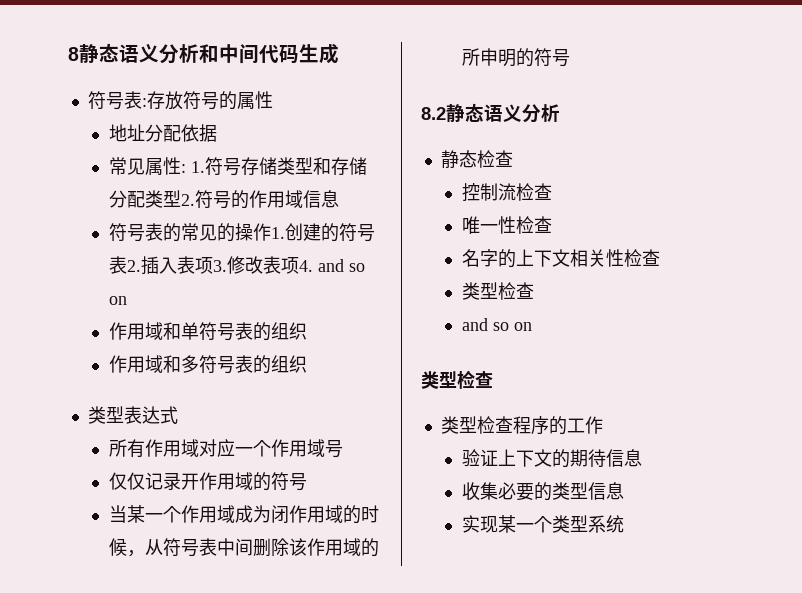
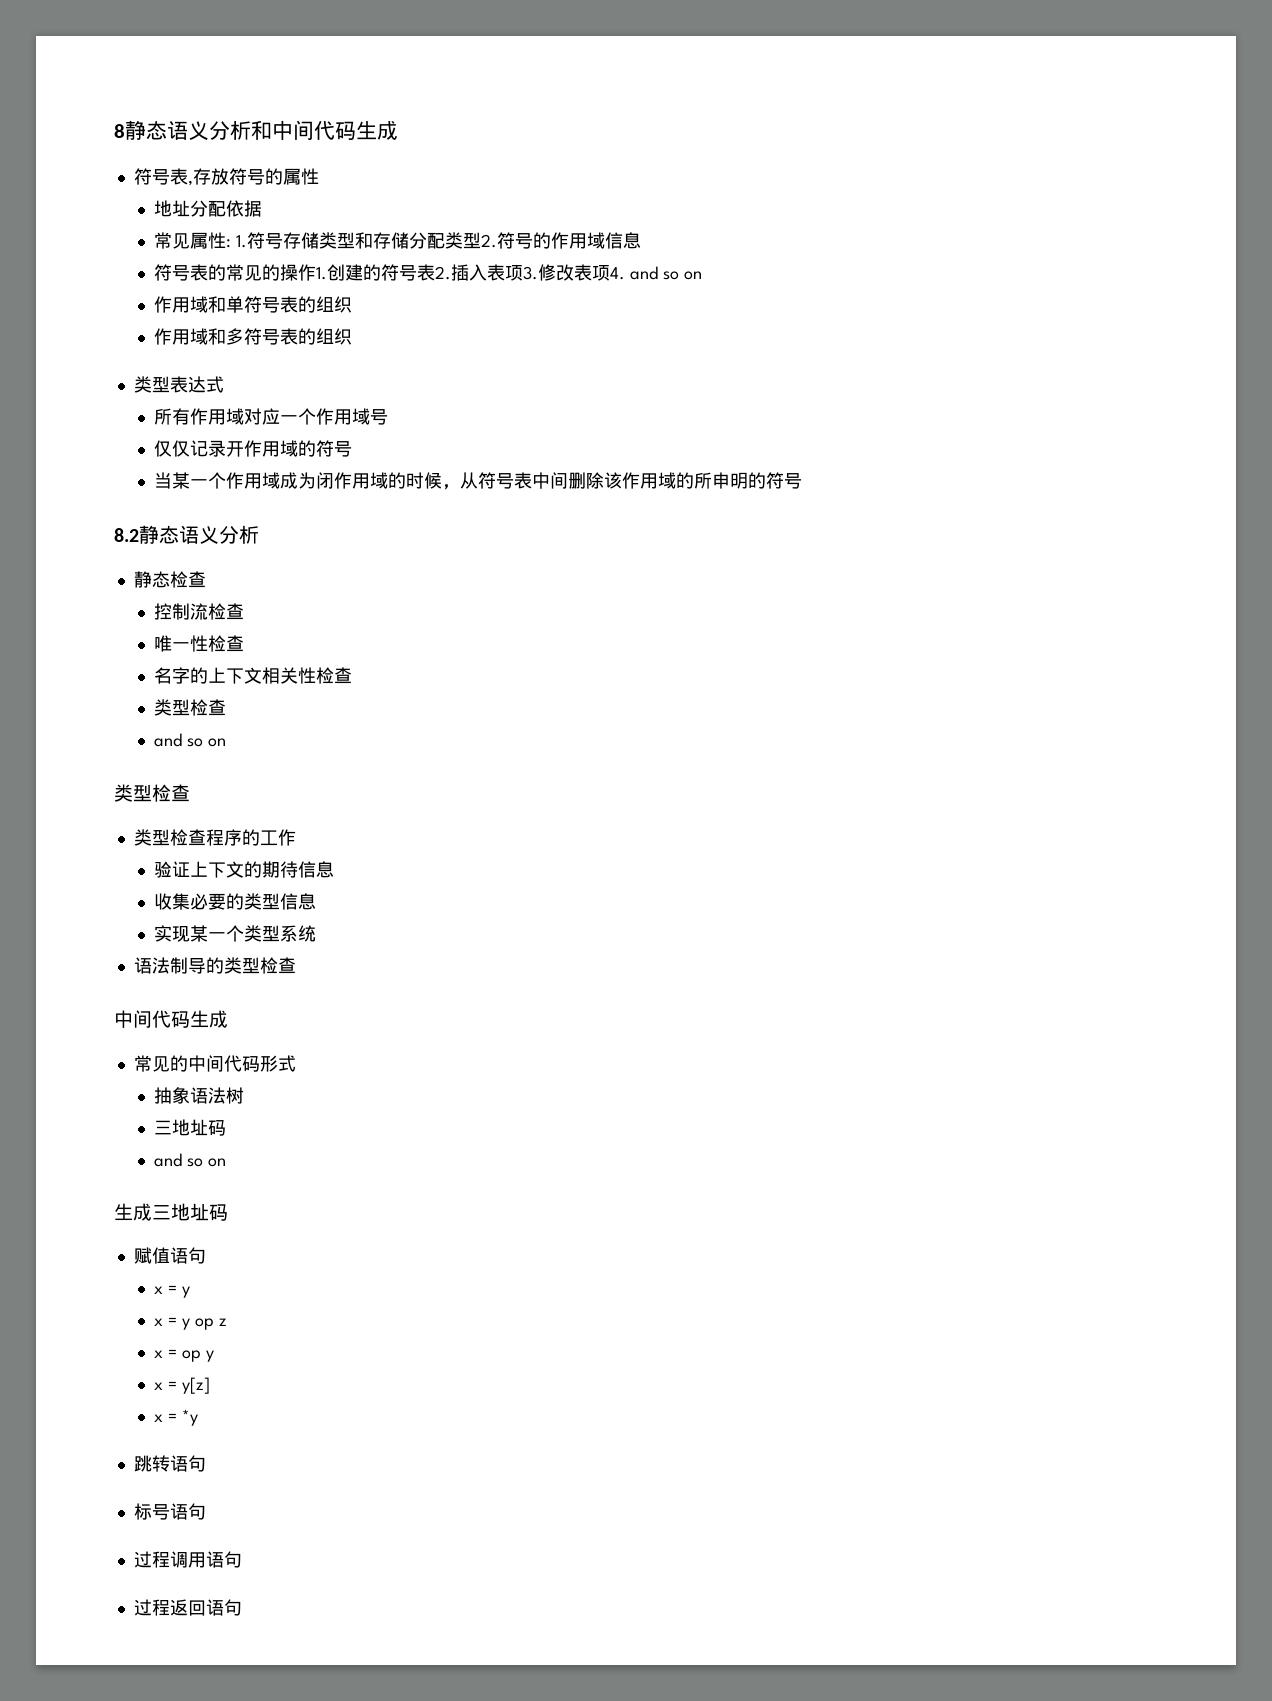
[141,98,147,107] : -> [187,180,193,186] ,
(624, 524) none -> [133,957,296,974] [114,1010,228,1028] [133,1055,296,1072] [154,1087,245,1104] [154,1119,227,1136] [154,1153,227,1167] [114,1203,228,1221] [133,1247,206,1264] [154,1285,191,1298] [154,1317,227,1330] [154,1349,214,1362] [154,1377,211,1394] [154,1409,199,1426] [133,1455,206,1472] [133,1503,206,1520] [133,1551,242,1568] [133,1599,242,1616] // 语法制导的类型检查 // 中间代码生成 // 常见的中间代码形式 // 抽象语法树 // 三地址码 // and so on // 生成三地址码 // 赋值语句 // x = y // x = y op z // x = op y // x = y[z] // x = *y // 跳转语句 // 标号语句 // 过程调用语句 // 过程返回语句

